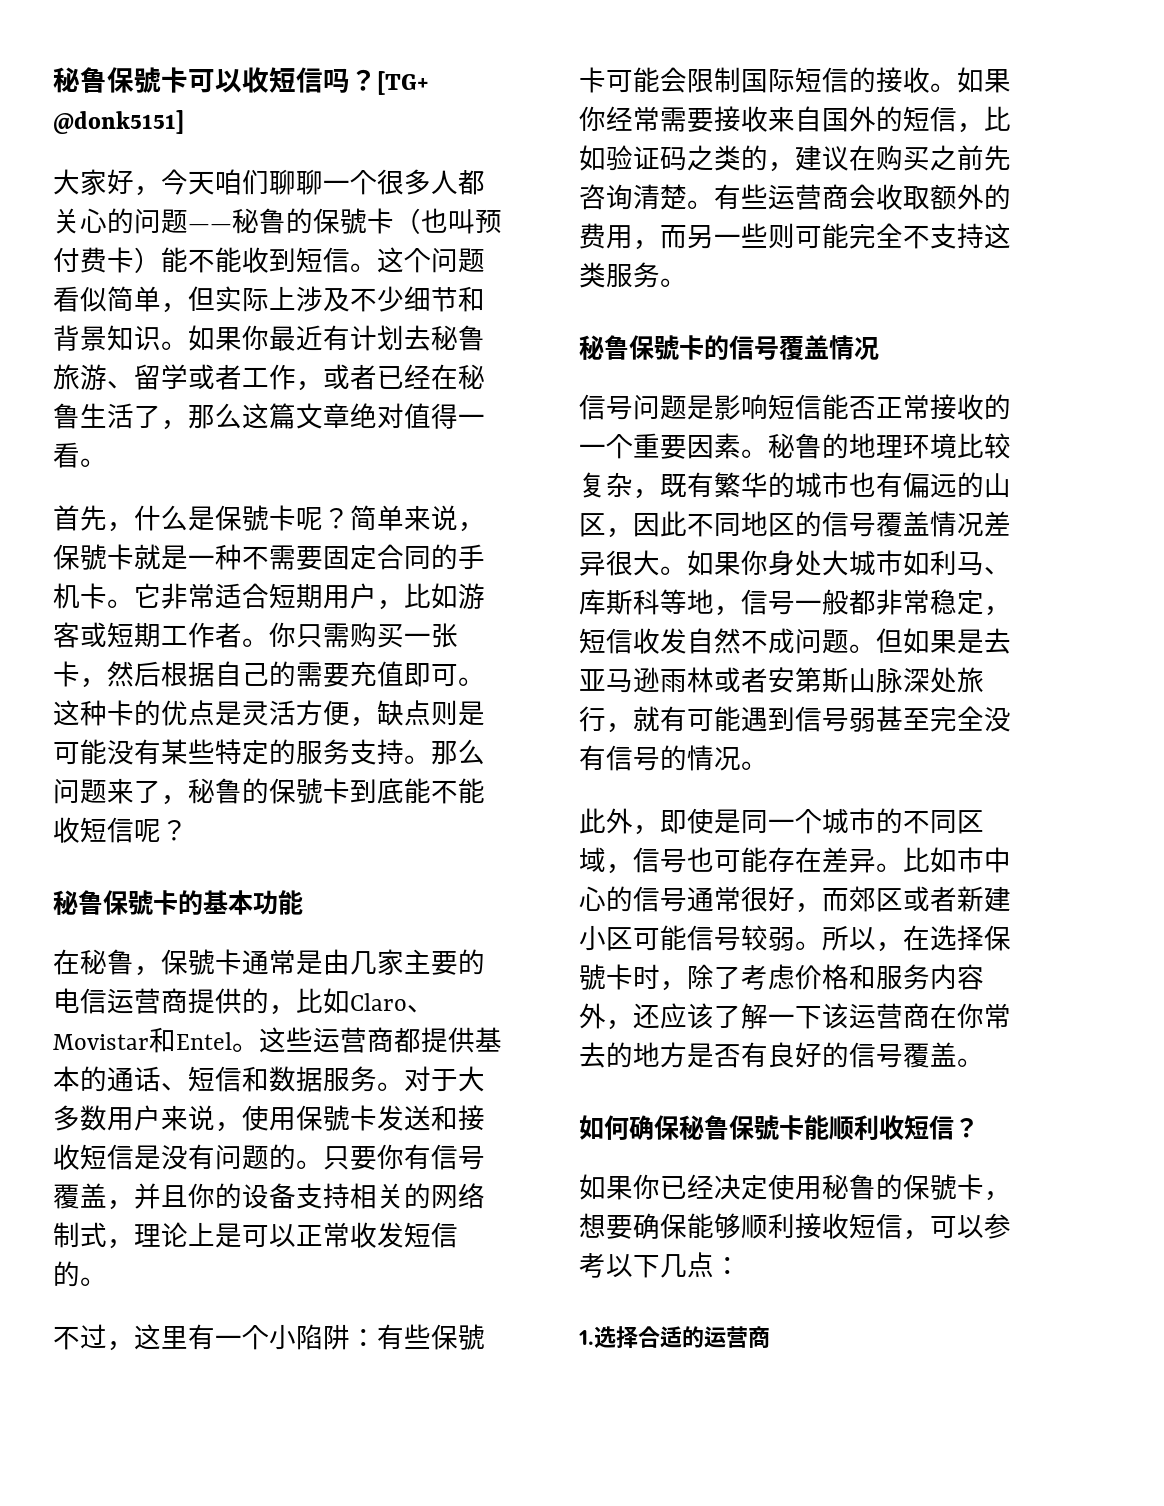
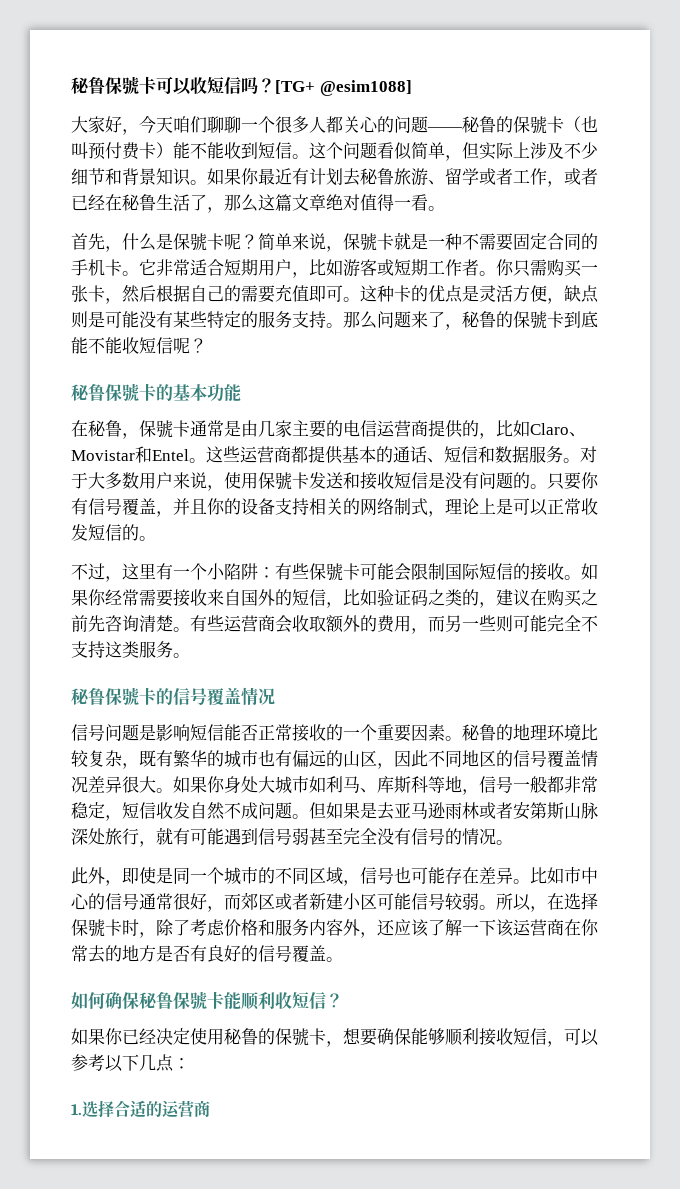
[53,110,184,134] @donk5151] -> [319,80,412,96] @esim1088]

